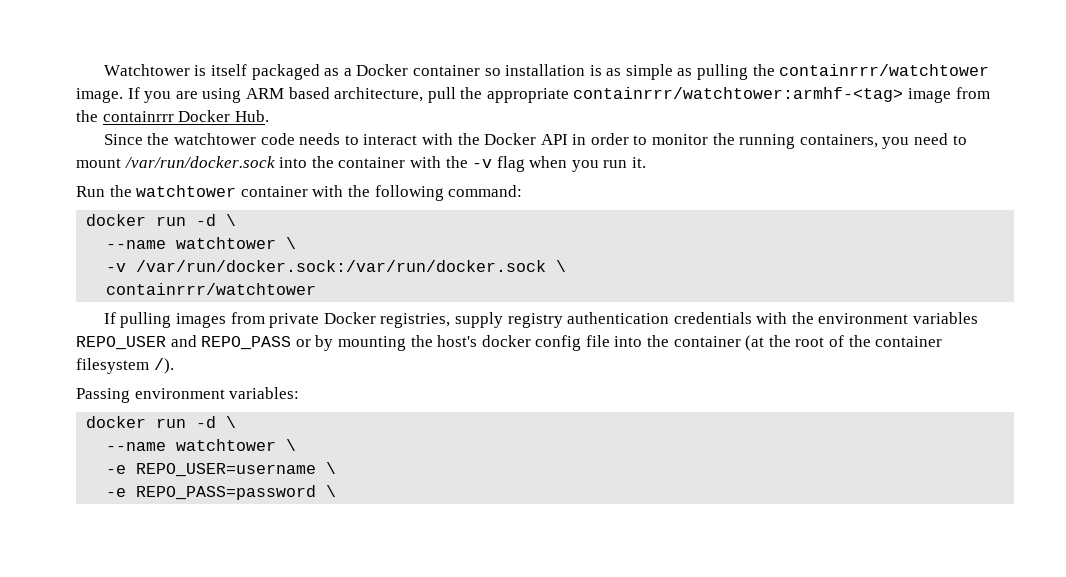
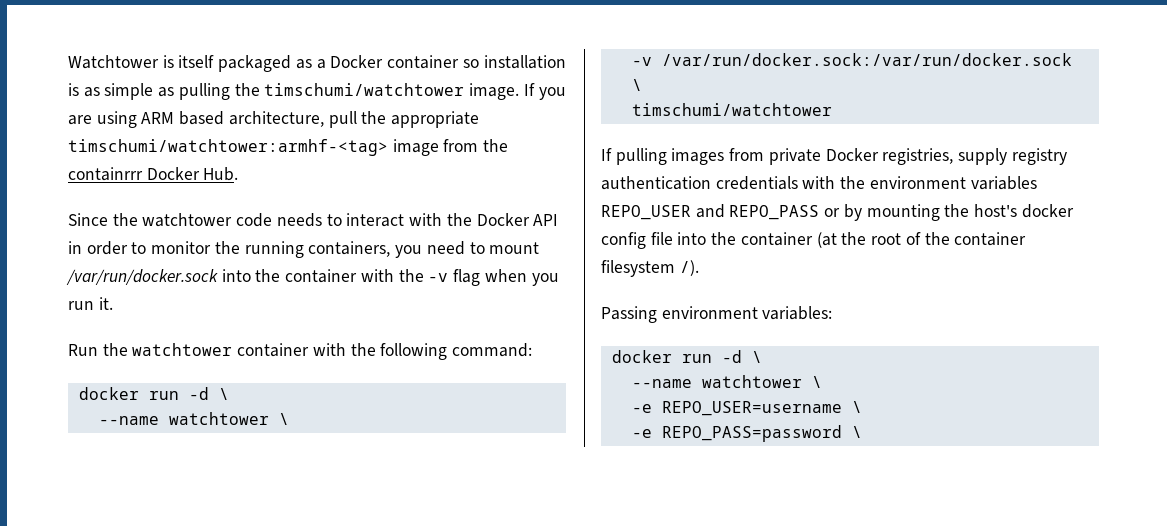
[779,64,990,76] containrrr/watchtower -> [264,83,465,96] timschumi/watchtower
[573,87,904,102] containrrr/watchtower:armhf-<tag> -> [68,139,388,156] timschumi/watchtower:armhf-<tag>
[106,283,317,295] containrrr/watchtower -> [631,103,832,116] timschumi/watchtower

